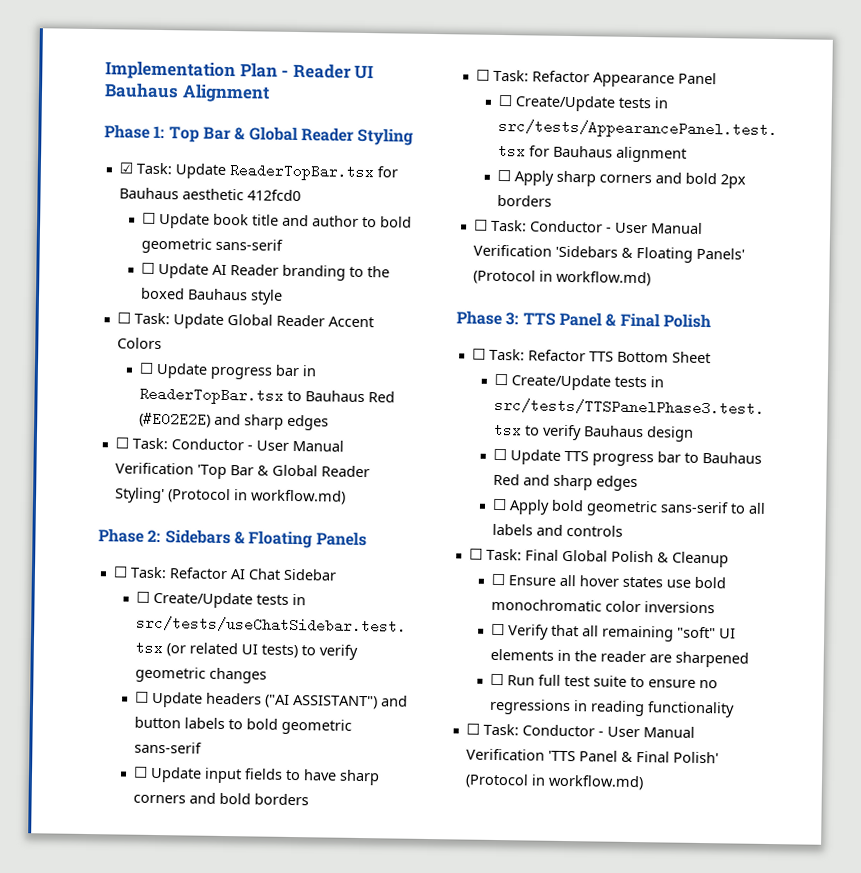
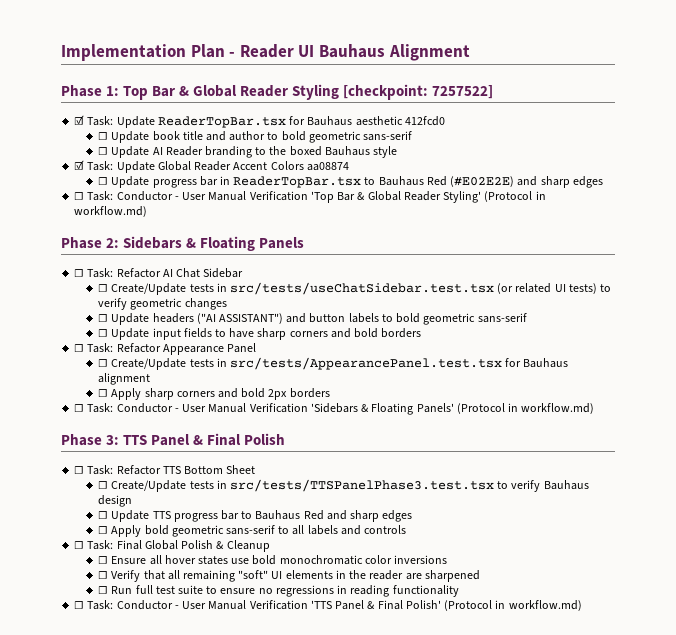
(415, 136) none -> [343,84,494,100] [checkpoint: 7257522]
[116,312,131,324] ☐ -> [74,160,85,170] ☑
(162, 343) none -> [306,162,349,171] aa08874

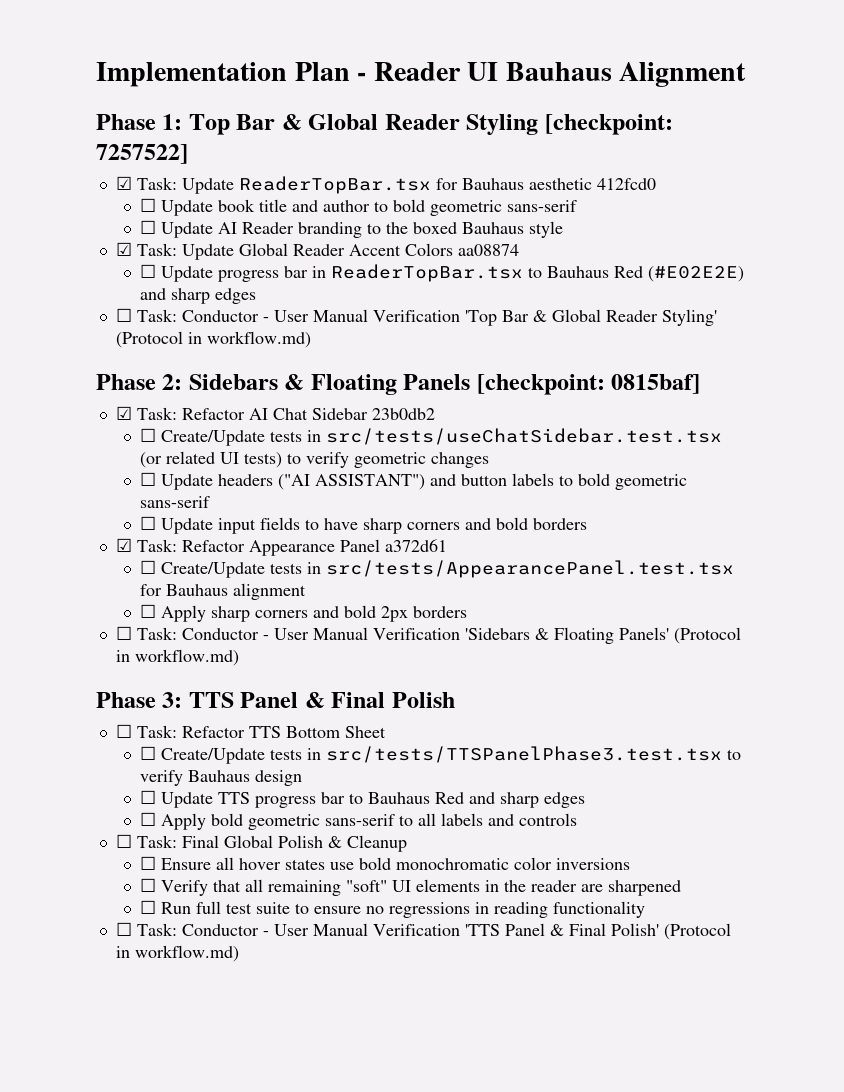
[74,269,85,277] // ☐ -> [476,374,701,395] [115,406,132,420] [checkpoint: 0815baf] // ☑
(244, 273) none -> [371,408,435,420] 23b0db2
[74,344,85,352] ☐ -> [115,538,132,552] ☑
(257, 348) none -> [384,539,447,552] a372d61

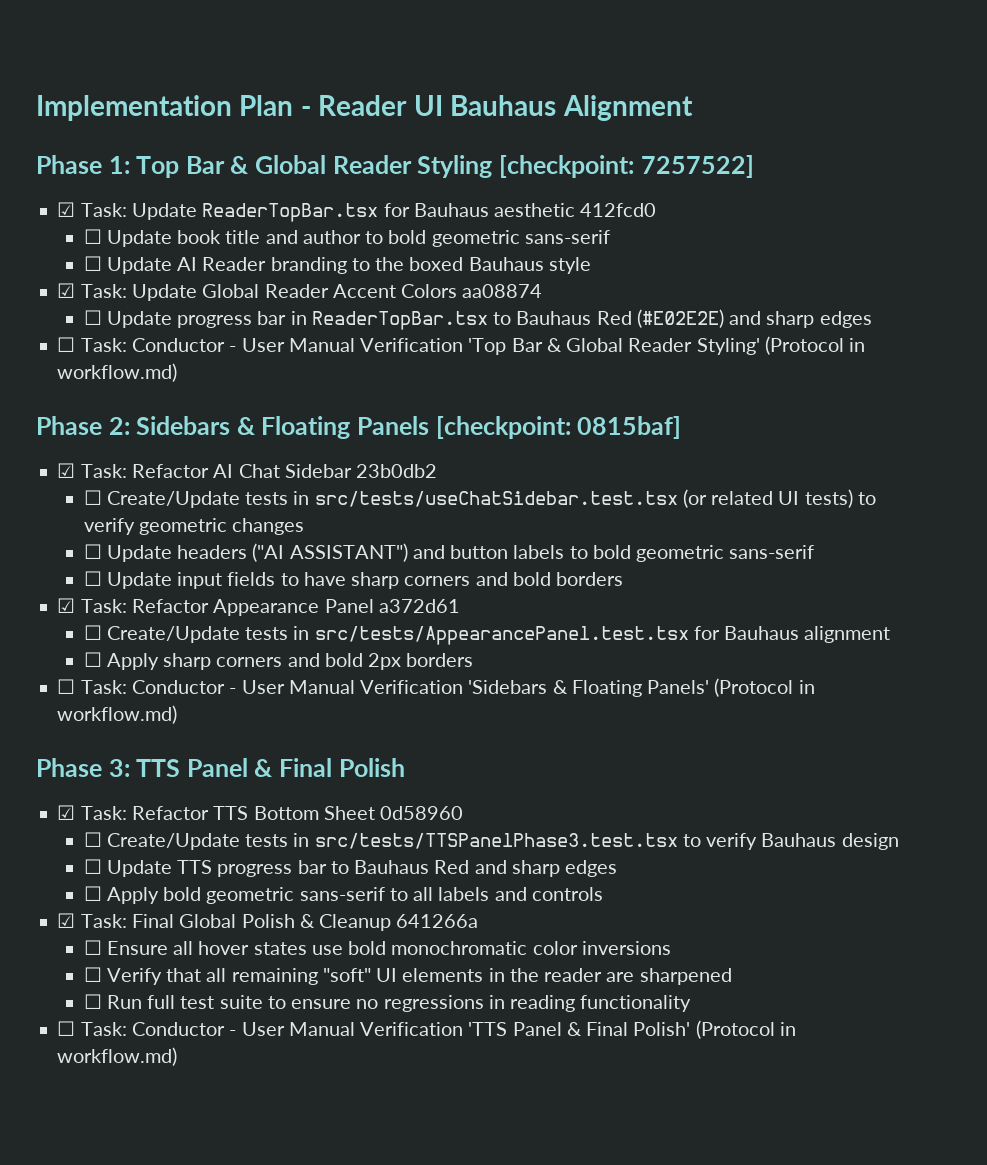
[115,724,132,738] ☐ -> [57,805,76,820] ☑
(386, 732) none -> [380,806,464,820] 0d58960
[115,834,132,848] ☐ -> [57,913,76,928] ☑
(407, 843) none -> [396,914,479,928] 641266a

